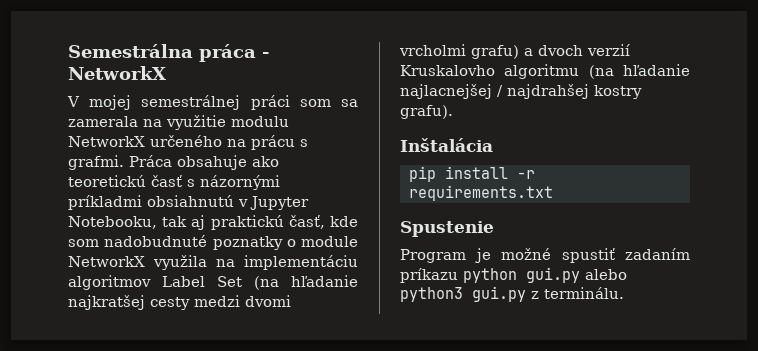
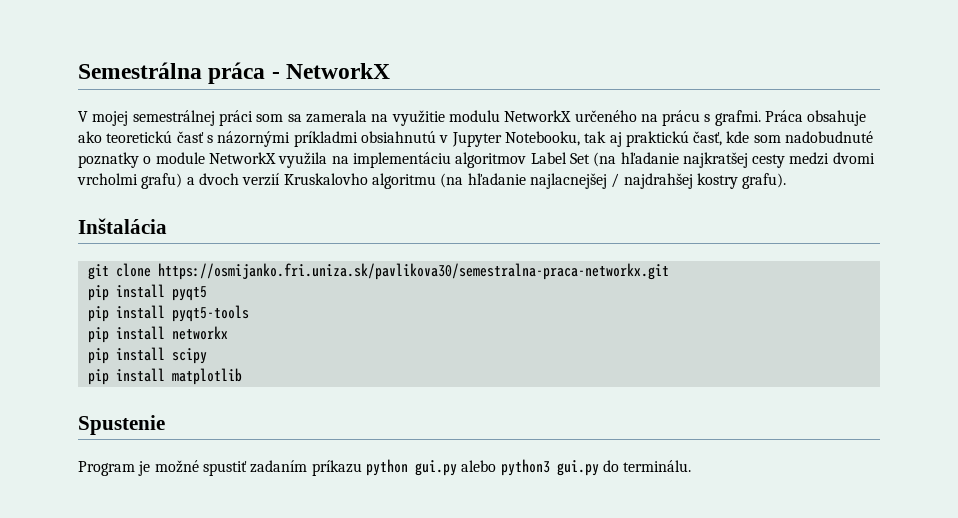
[409,166,535,182] [409,185,553,201] // pip install -r requirements.txt -> [87,263,669,280] [87,284,207,301] [87,305,249,322] [87,326,228,343] [87,347,207,364] [87,368,242,385] // git clone https://osmijanko.fri.uniza.sk/pavlikova30/semestralna-praca-networkx.git // pip install pyqt5 // pip install pyqt5-tools // pip install networkx // pip install scipy // pip install matplotlib
[531,291,539,299] z -> [602,460,619,472] do

